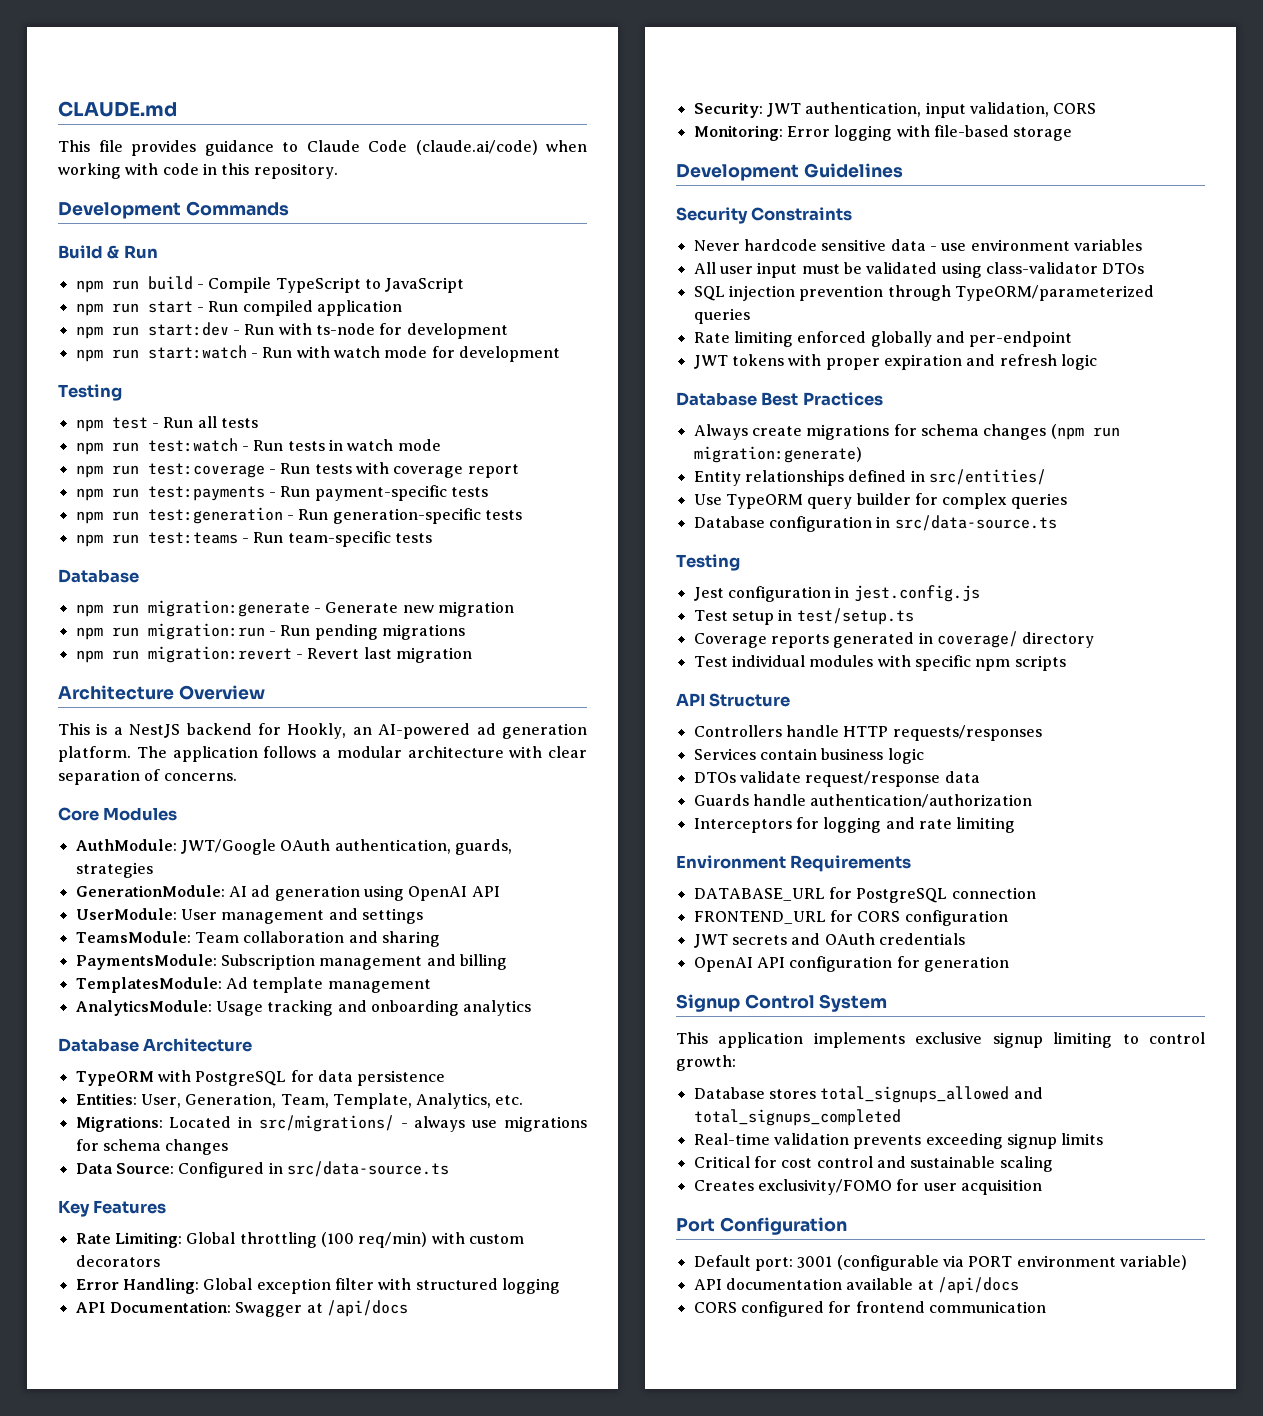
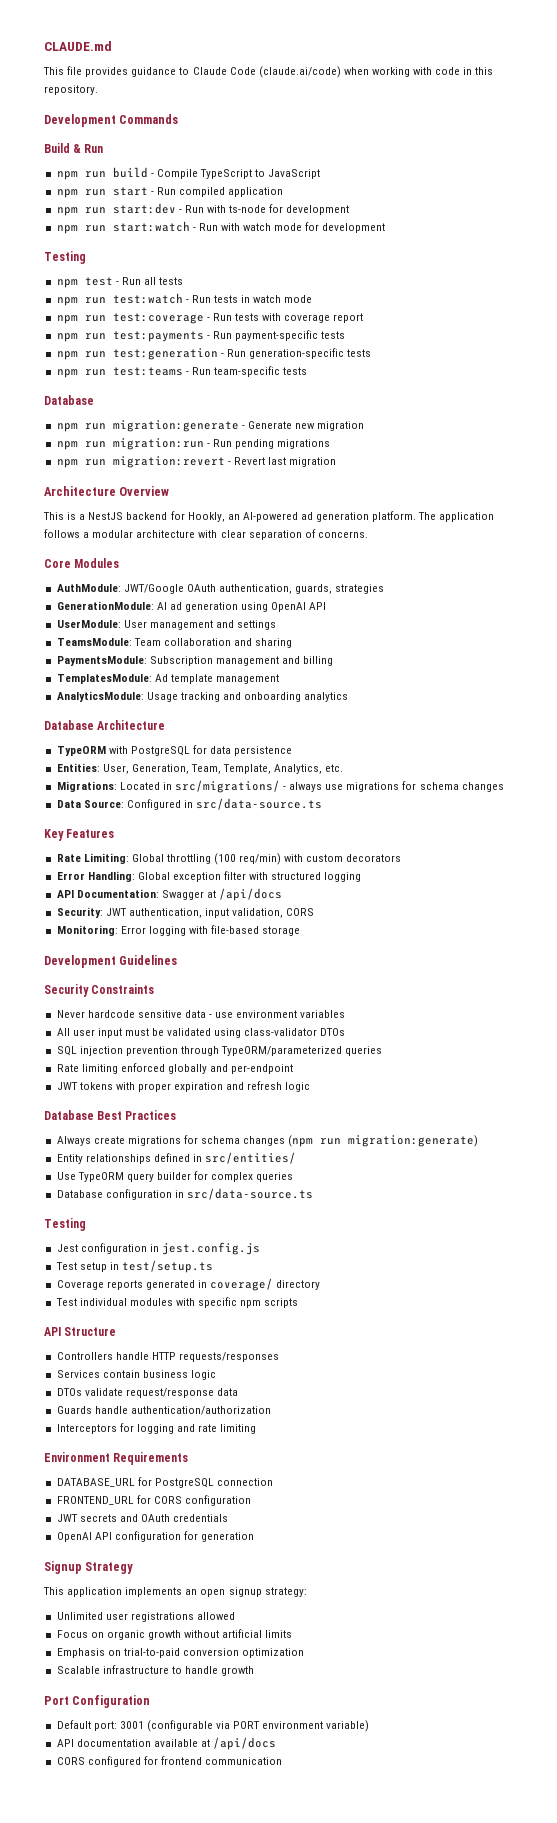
[744,994,888,1012] Control System -> [85,1562,134,1574] Strategy
[915,1032,1205,1048] [676,1055,736,1071] [693,1086,1043,1103] [693,1109,901,1126] [693,1133,1104,1149] [693,1156,1053,1172] [693,1179,1042,1195] exclusive signup limiting to control growth: // Database stores total_signups_allowed and total_signups_completed // Real-time validation prevents exceeding signup limits // Critical for cost control and sustainable scaling // Creates exclusivity/FOMO for user acquisition -> [185,1587,307,1597] [56,1612,235,1622] [56,1629,293,1640] [56,1648,305,1658] [56,1665,255,1676] an open signup strategy: // Unlimited user registrations allowed // Focus on organic growth without artificial limits // Emphasis on trial-to-paid conversion optimization // Scalable infrastructure to handle growth

